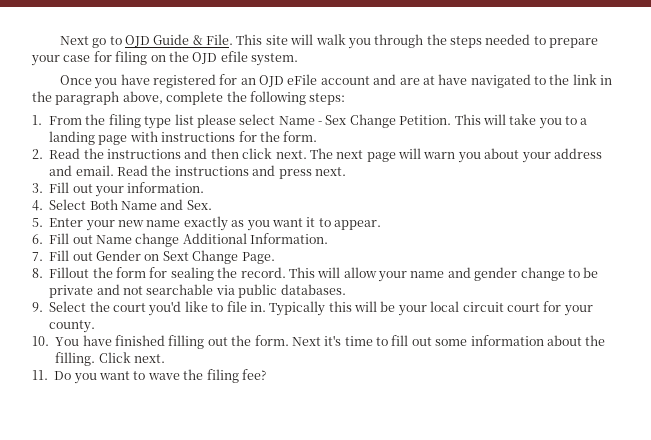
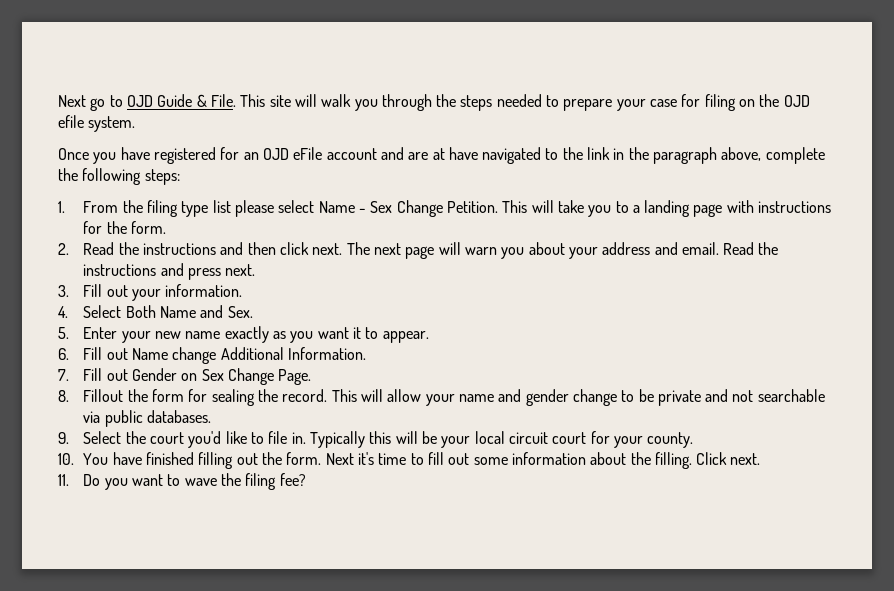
[162,251,189,261] Sext -> [201,369,224,381] Sex

